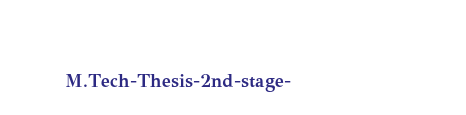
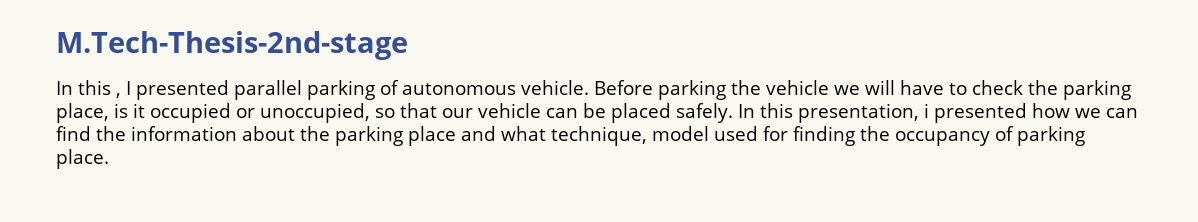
[65,74,291,92] M.Tech-Thesis-2nd-stage- -> [56,31,408,60] [56,80,1131,100] [56,103,1138,123] [56,126,1085,146] [56,149,109,169] M.Tech-Thesis-2nd-stage // In this , I presented parallel parking of autonomous vehicle. Before parking the vehicle we will have to check the parking place, is it occupied or unoccupied, so that our vehicle can be placed safely. In this presentation, i presented how we can find the information about the parking place and what technique, model used for finding the occupancy of parking place.

